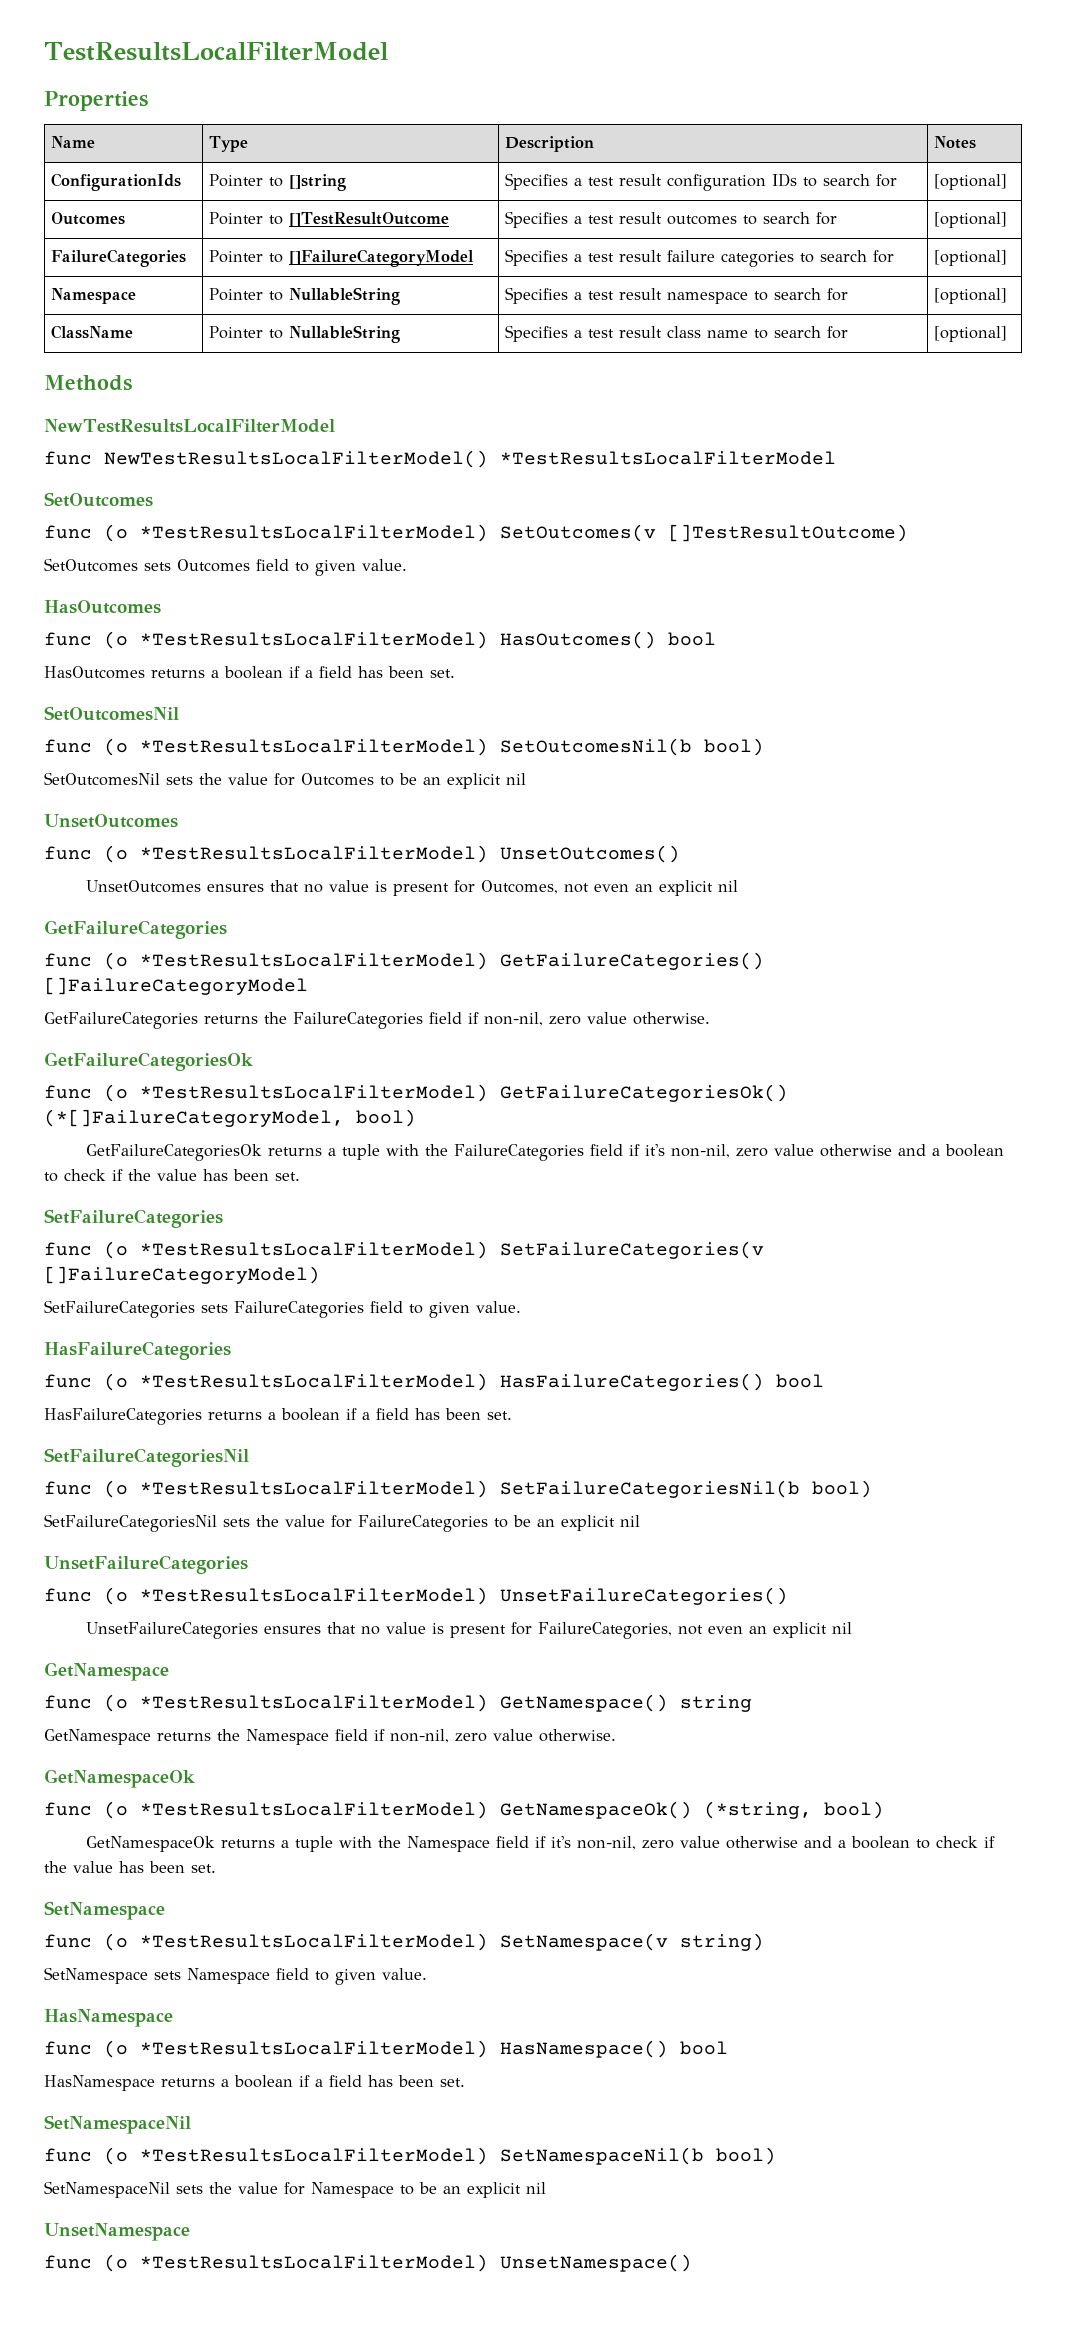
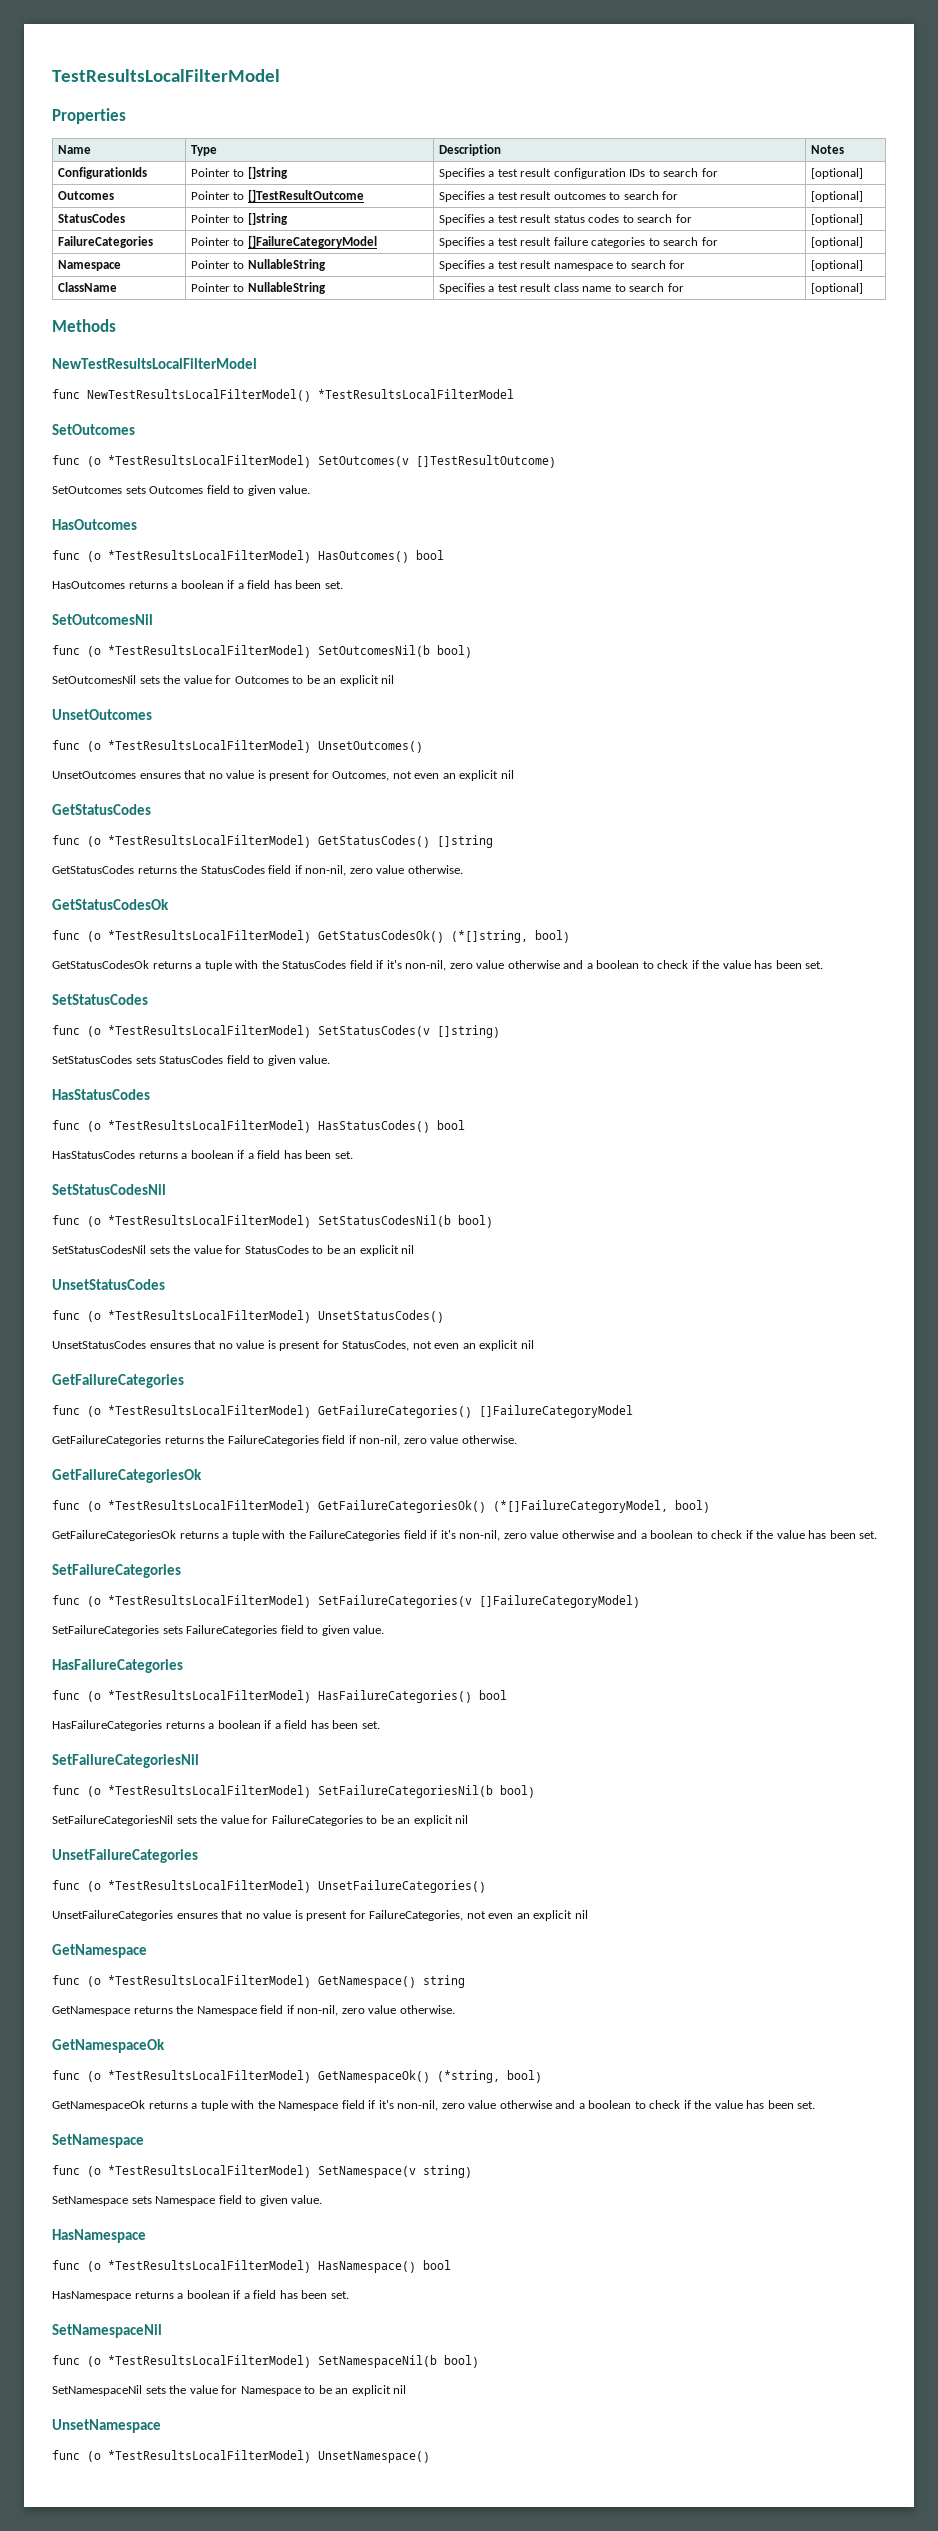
(1007, 220) none -> [57,213,125,223] [190,212,288,225] [438,214,692,225] [810,214,863,225] // StatusCodes | Pointer to []string | Specifies a test result status codes to search for | [optional]
(739, 886) none -> [52,804,151,815] [52,835,493,848] [52,865,463,876] [52,899,169,910] [52,930,570,943] [52,960,824,971] [52,994,148,1005] [52,1025,500,1038] [52,1055,331,1066] [52,1089,150,1100] [52,1120,465,1133] [52,1150,353,1159] [52,1184,166,1195] [52,1215,493,1228] [52,1245,415,1256] [52,1279,165,1290] [52,1310,444,1323] [52,1340,534,1351] // GetStatusCodes // func (o *TestResultsLocalFilterModel) GetStatusCodes() []string // GetStatusCodes returns the StatusCodes field if non-nil, zero value otherwise. // GetStatusCodesOk // func (o *TestResultsLocalFilterModel) GetStatusCodesOk() (*[]string, bool) // GetStatusCodesOk returns a tuple with the StatusCodes field if it's non-nil, zero value otherwise and a boolean to check if the value has been set. // SetStatusCodes // func (o *TestResultsLocalFilterModel) SetStatusCodes(v []string) // SetStatusCodes sets StatusCodes field to given value. // HasStatusCodes // func (o *TestResultsLocalFilterModel) HasStatusCodes() bool // HasStatusCodes returns a boolean if a field has been set. // SetStatusCodesNil // func (o *TestResultsLocalFilterModel) SetStatusCodesNil(b bool) // SetStatusCodesNil sets the value for StatusCodes to be an explicit nil // UnsetStatusCodes // func (o *TestResultsLocalFilterModel) UnsetStatusCodes() // UnsetStatusCodes ensures that no value is present for StatusCodes, not even an explicit nil

